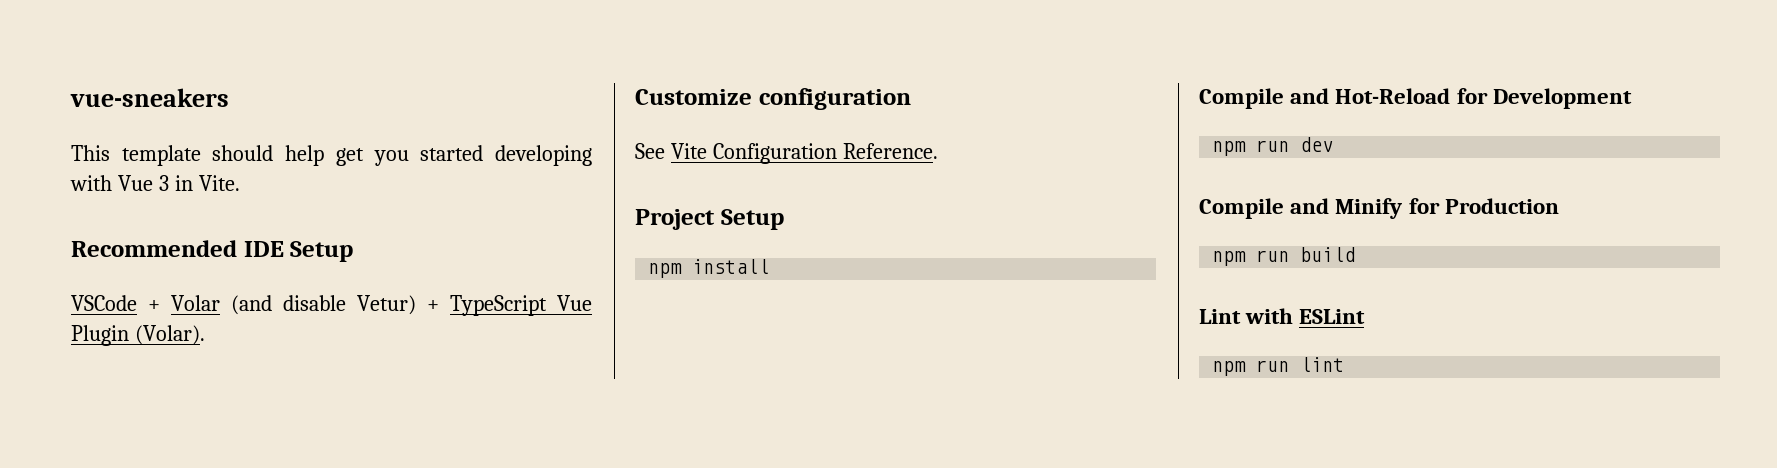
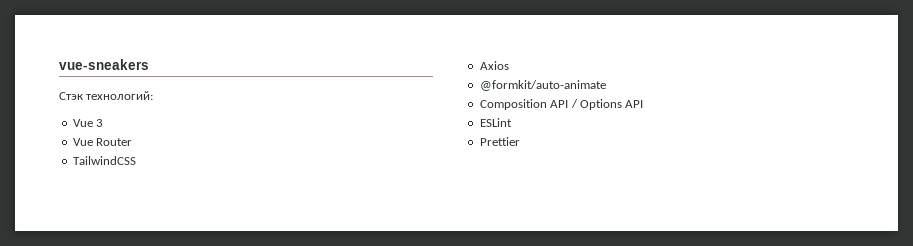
[71,145,592,166] [70,175,240,191] [71,240,354,262] [71,295,592,316] [71,325,205,346] [635,88,911,110] [635,143,938,164] [635,209,784,230] [648,259,770,278] [1199,88,1632,109] [1212,137,1334,156] [1199,198,1559,219] [1212,247,1356,266] [1199,308,1366,324] [1212,357,1345,376] This template should help get you started developing with Vue 3 in Vite. // Recommended IDE Setup // VSCode + Volar (and disable Vetur) + TypeScript Vue Plugin (Volar). // Customize configuration // See Vite Configuration Reference. // Project Setup // npm install // Compile and Hot-Reload for Development // npm run dev // Compile and Minify for Production // npm run build // Lint with ESLint // npm run lint -> [59,91,154,100] [72,119,104,127] [72,138,133,146] [72,156,136,165] [479,61,509,70] [479,80,606,91] [479,99,644,110] [479,118,512,127] [479,137,520,146] Стэк технологий: // Vue 3 // Vue Router // TailwindCSS // Axios // @formkit/auto-animate // Composition API / Options API // ESLint // Prettier

